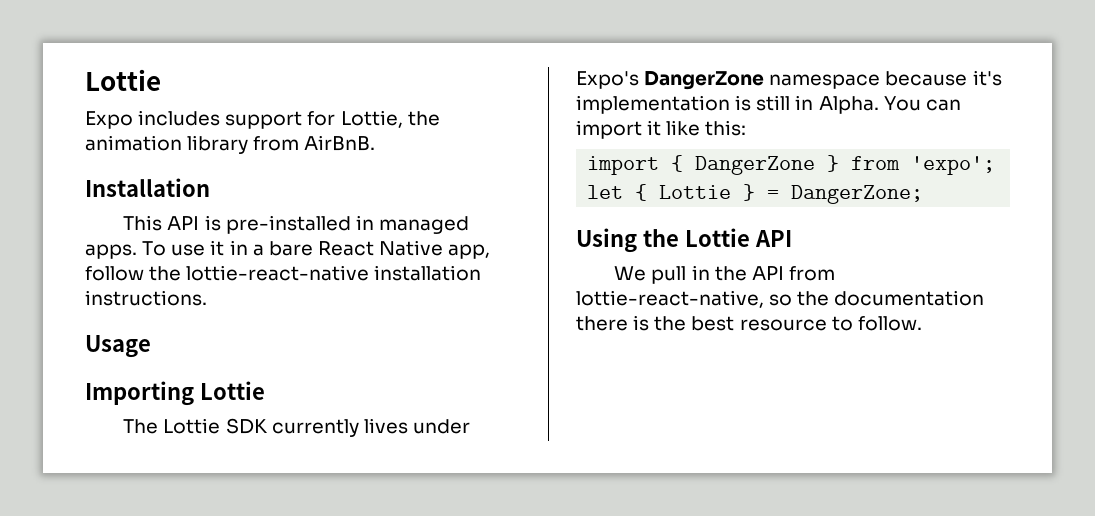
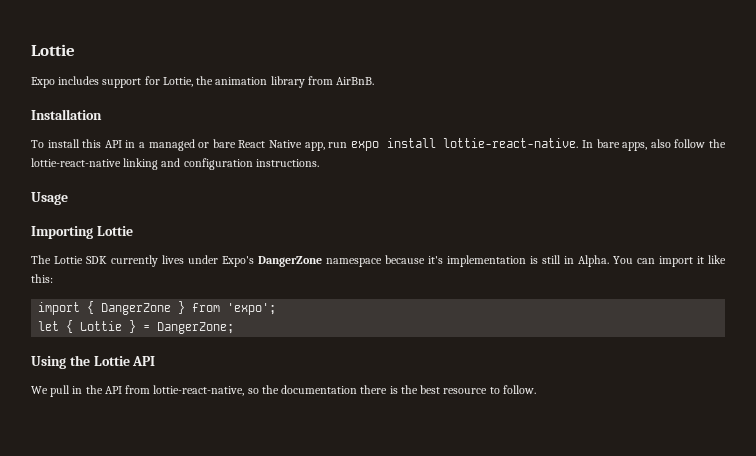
[123,215,470,234] [85,240,491,259] [85,265,482,281] This API is pre-installed in managed apps. To use it in a bare React Native app, follow the lottie-react-native installation -> [31,138,726,151] [31,158,253,170] To install this API in a managed or bare React Native app, run expo install lottie-react-native. In bare apps, also follow the lottie-react-native linking and configuration

